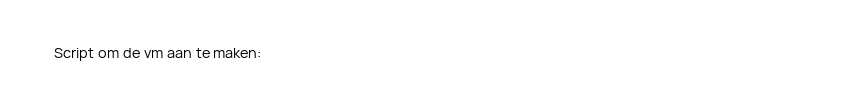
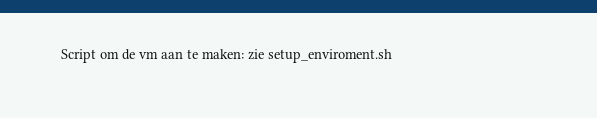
(262, 53) none -> [248,49,392,63] zie setup_enviroment.sh

